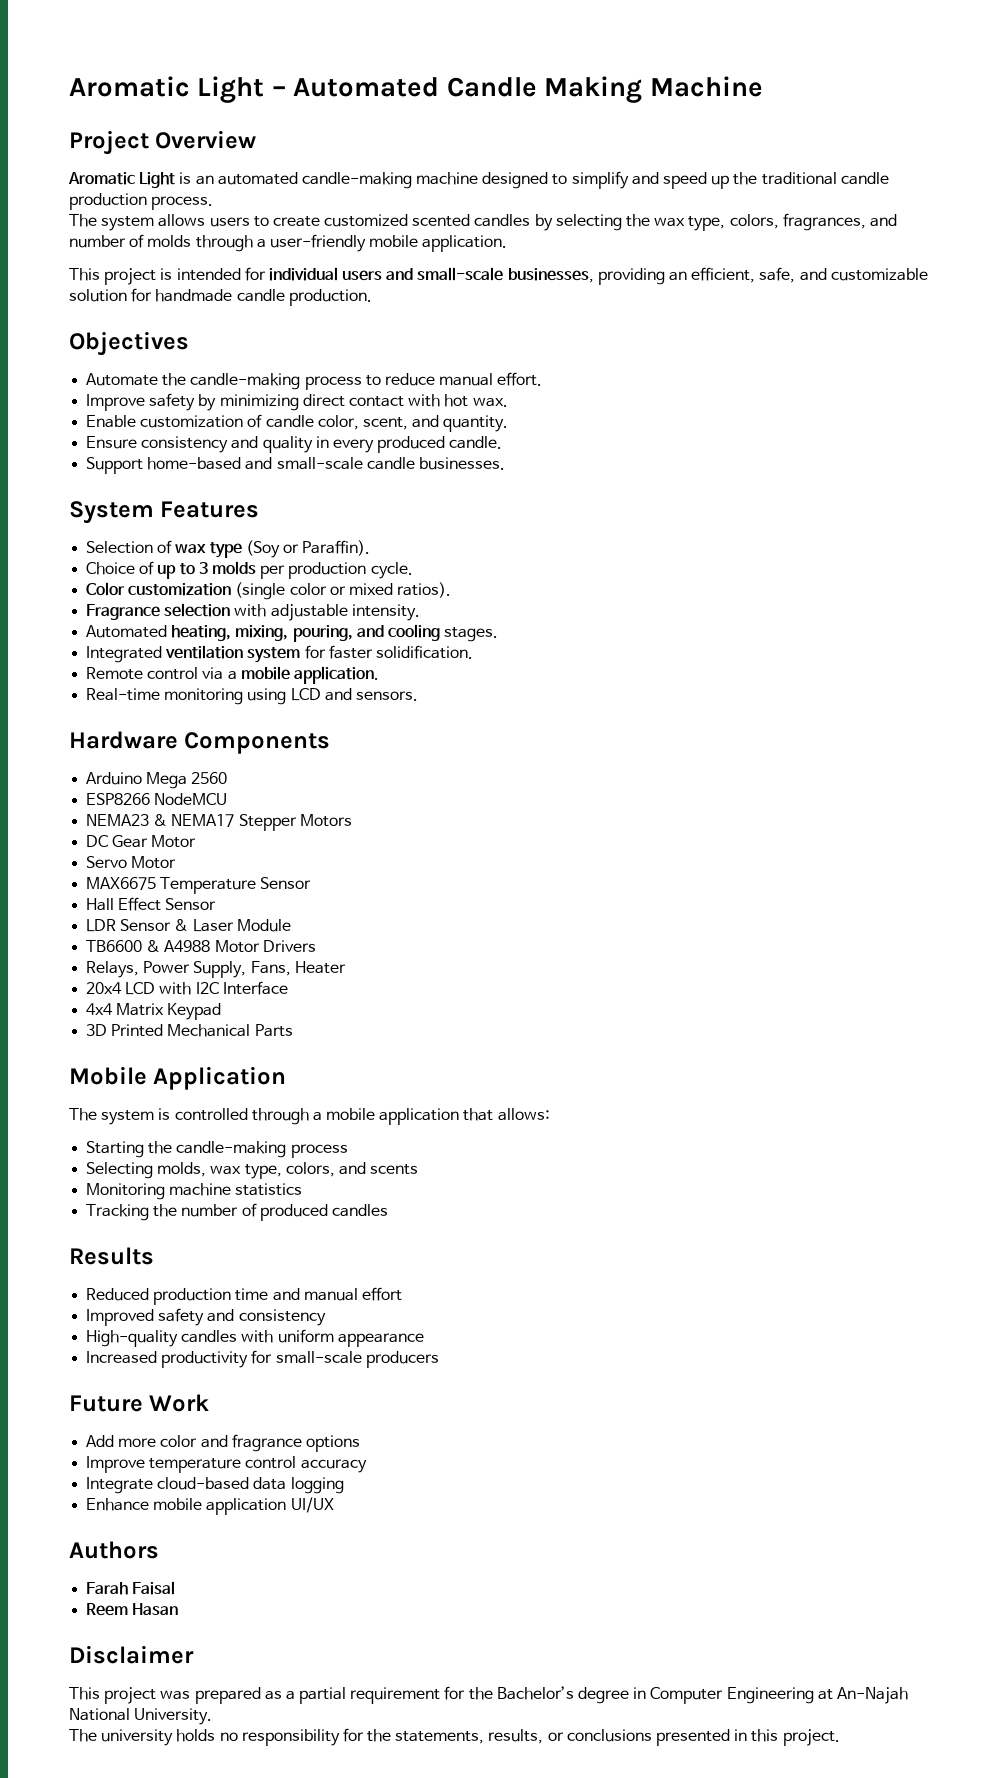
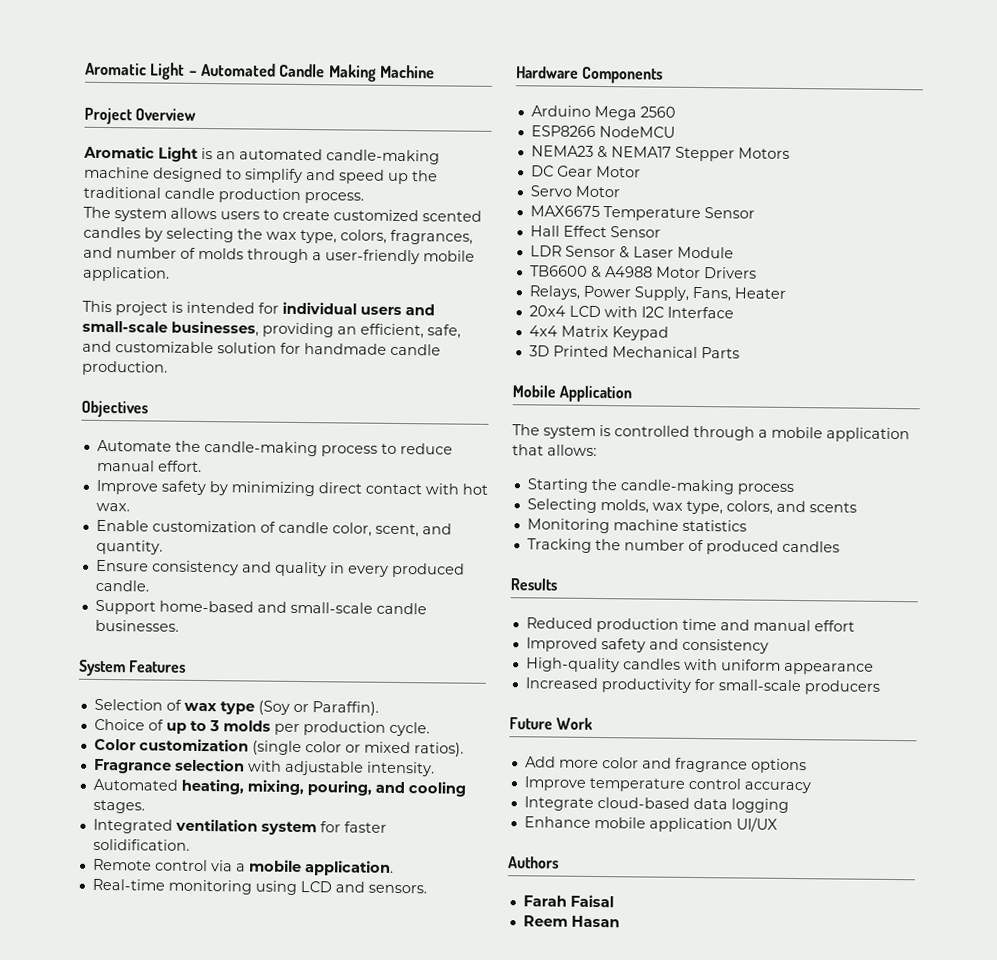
[69,1645,194,1664] [69,1686,908,1704] [69,1708,213,1725] [69,1728,840,1746] // Disclaimer // This project was prepared as a partial requirement for the Bachelor’s degree in Computer Engineering at An-Najah National University. // The university holds no responsibility for the statements, results, or conclusions presented in this project. -> (620, 921) none

